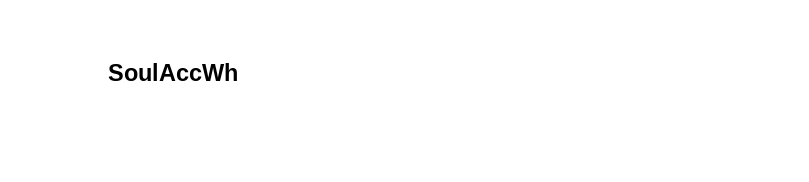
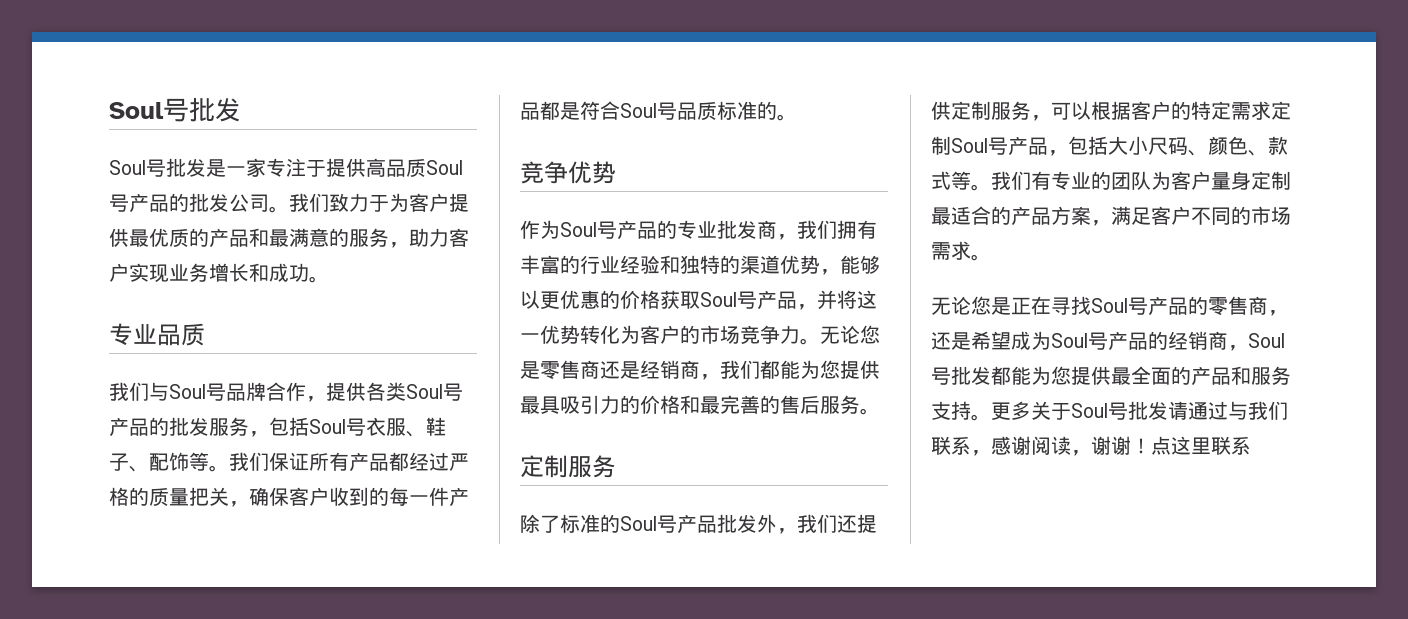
[108,63,238,81] SoulAccWh -> [109,97,241,122] [109,158,463,177] [109,193,469,213] [109,228,469,248] [109,263,329,283] [109,323,205,346] [109,382,463,402] [109,417,446,437] [109,452,469,472] [109,487,469,507] [520,101,797,121] [520,161,616,184] [520,220,877,240] [520,255,880,275] [520,290,877,310] [520,325,880,345] [520,360,880,380] [520,395,880,415] [520,455,616,478] [520,514,877,534] [931,101,1291,121] [931,136,1288,156] [931,171,1291,191] [931,206,1291,226] [931,241,991,261] [931,296,1288,316] [931,331,1285,351] [931,366,1291,385] [931,401,1288,421] [931,436,1251,456] Soul号批发 // Soul号批发是一家专注于提供高品质Soul号产品的批发公司。我们致力于为客户提供最优质的产品和最满意的服务，助力客户实现业务增长和成功。 // 专业品质 // 我们与Soul号品牌合作，提供各类Soul号产品的批发服务，包括Soul号衣服、鞋子、配饰等。我们保证所有产品都经过严格的质量把关，确保客户收到的每一件产品都是符合Soul号品质标准的。 // 竞争优势 // 作为Soul号产品的专业批发商，我们拥有丰富的行业经验和独特的渠道优势，能够以更优惠的价格获取Soul号产品，并将这一优势转化为客户的市场竞争力。无论您是零售商还是经销商，我们都能为您提供最具吸引力的价格和最完善的售后服务。 // 定制服务 // 除了标准的Soul号产品批发外，我们还提供定制服务，可以根据客户的特定需求定制Soul号产品，包括大小尺码、颜色、款式等。我们有专业的团队为客户量身定制最适合的产品方案，满足客户不同的市场需求。 // 无论您是正在寻找Soul号产品的零售商，还是希望成为Soul号产品的经销商，Soul号批发都能为您提供最全面的产品和服务支持。更多关于Soul号批发请通过与我们联系，感谢阅读，谢谢！点这里联系

